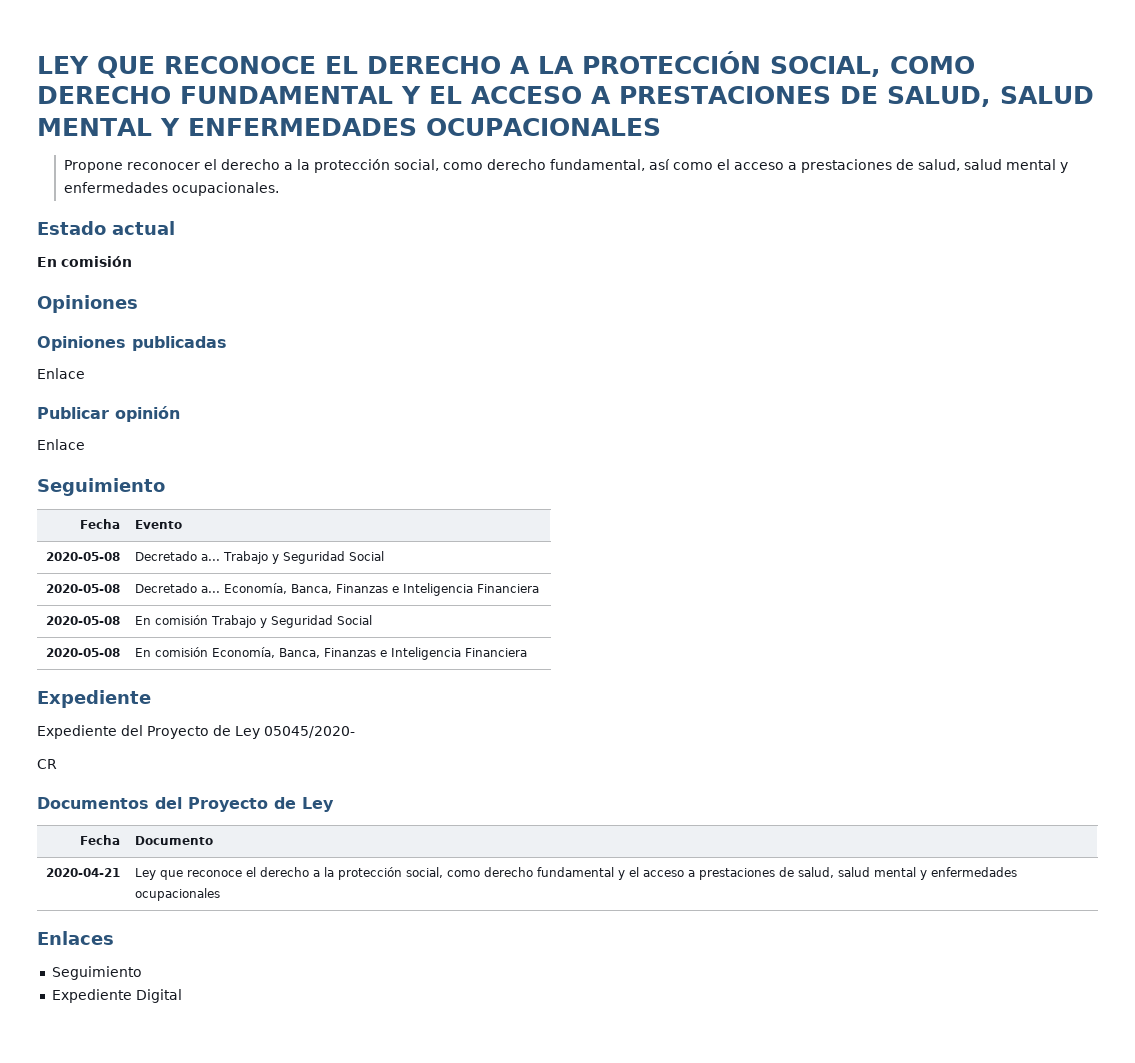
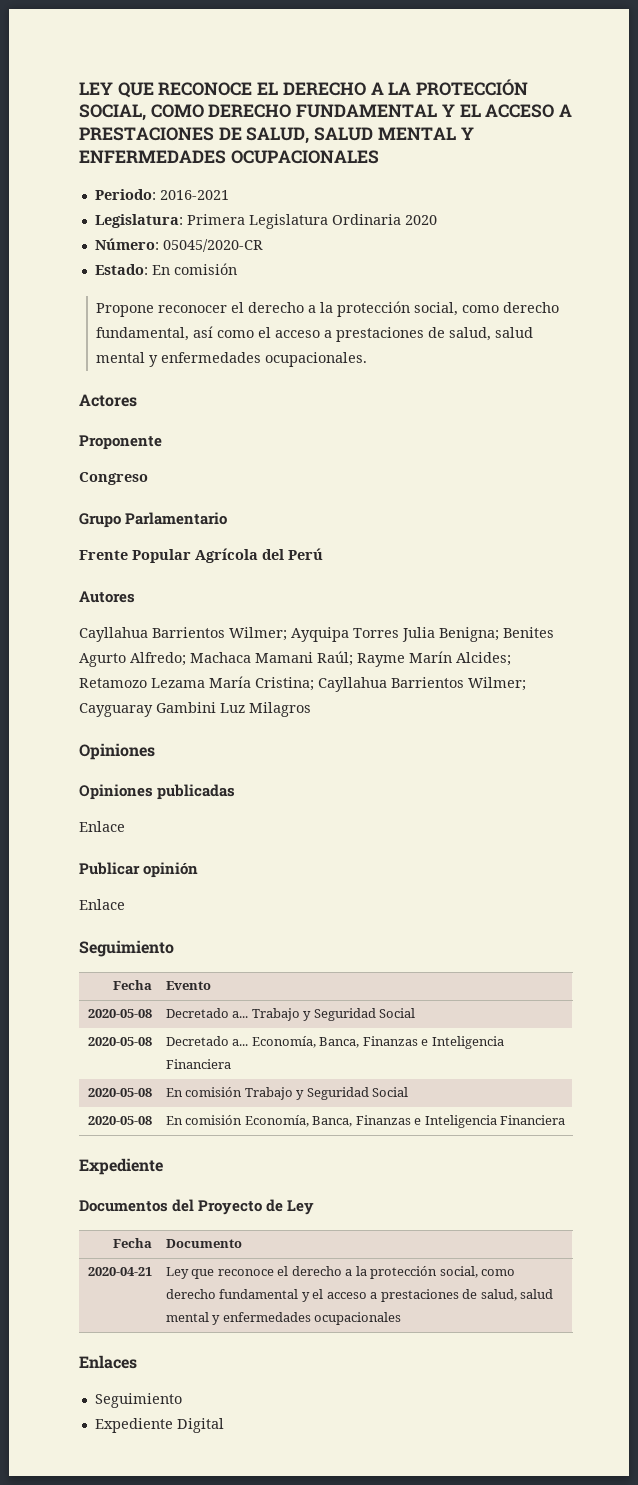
(661, 127) none -> [94,189,229,200] [94,214,437,229] [94,238,263,252] [94,263,237,275] // Periodo: 2016-2021 // Legislatura: Primera Legislatura Ordinaria 2020 // Número: 05045/2020-CR // Estado: En comisión
[37,221,175,235] [37,256,132,267] Estado actual // En comisión -> [79,394,137,407] [79,435,162,450] [79,472,148,485] [79,512,228,528] [79,548,323,563] [79,591,135,603] [79,627,554,642] [79,651,511,667] [79,676,526,692] [79,702,311,717] Actores // Proponente // Congreso // Grupo Parlamentario // Frente Popular Agrícola del Perú // Autores // Cayllahua Barrientos Wilmer; Ayquipa Torres Julia Benigna; Benites Agurto Alfredo; Machaca Mamani Raúl; Rayme Marín Alcides; Retamozo Lezama María Cristina; Cayllahua Barrientos Wilmer; Cayguaray Gambini Luz Milagros
[37,725,355,739] [37,759,57,769] // Expediente del Proyecto de Ley 05045/2020- // CR -> (163, 1166) none

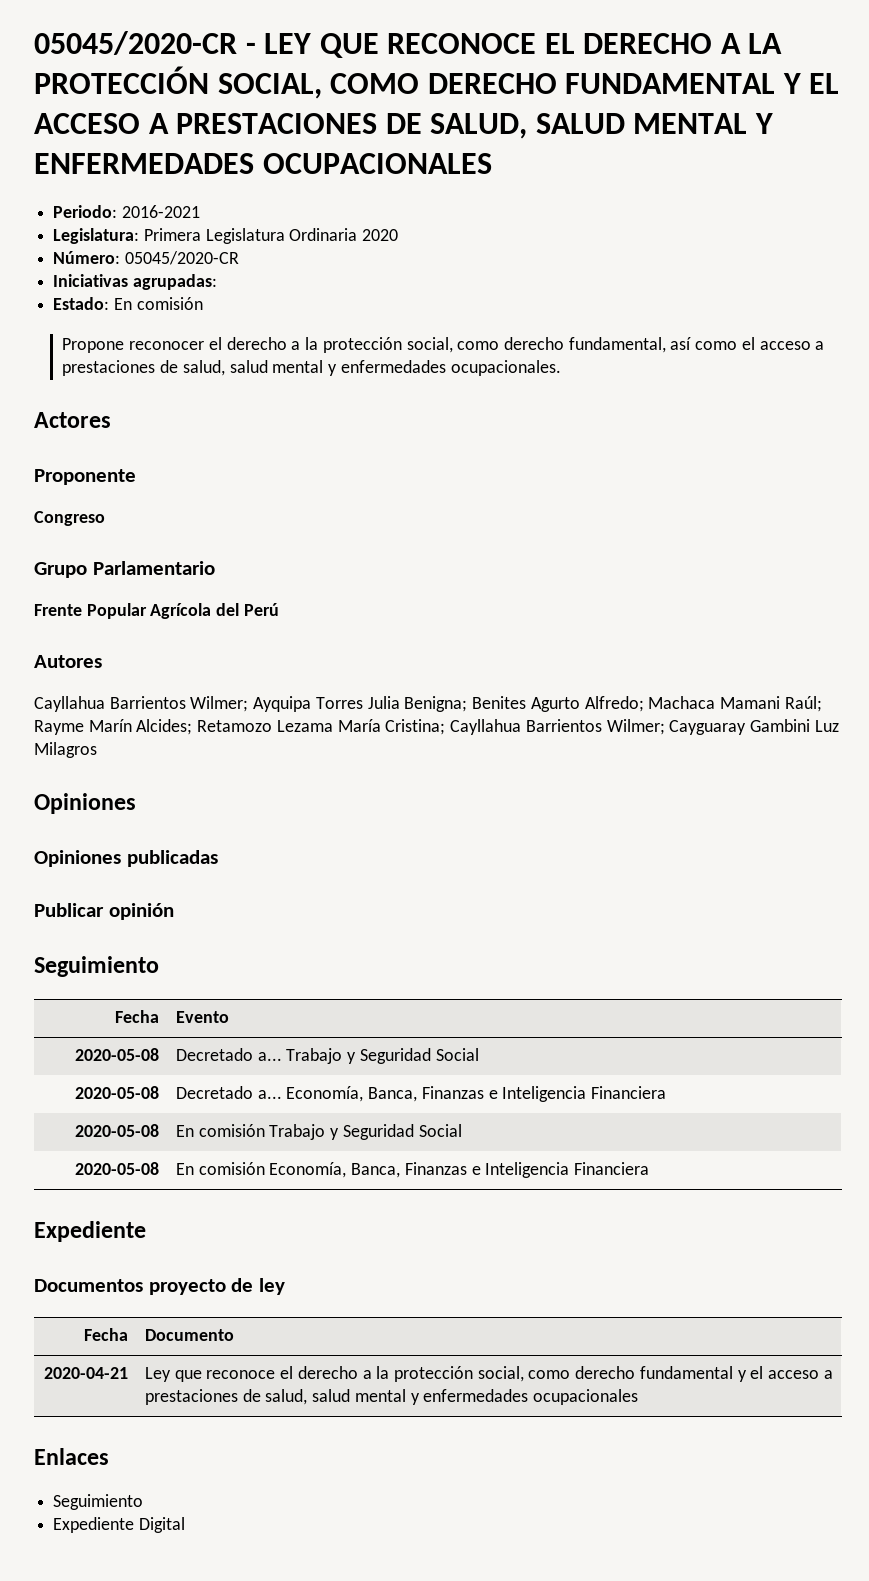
(79, 88) none -> [34,31,256,55] 05045/2020-CR -
(263, 245) none -> [53,274,217,290] // Iniciativas agrupadas:
[79,821,125,832] // Enlace -> (218, 858) none
[79,899,125,910] // Enlace -> (174, 911) none
[172,1199,315,1215] del Proyecto de Ley -> [148,1278,285,1295] proyecto de ley

